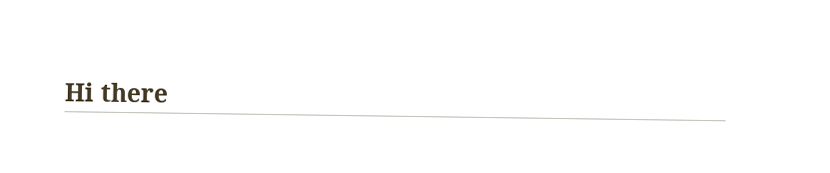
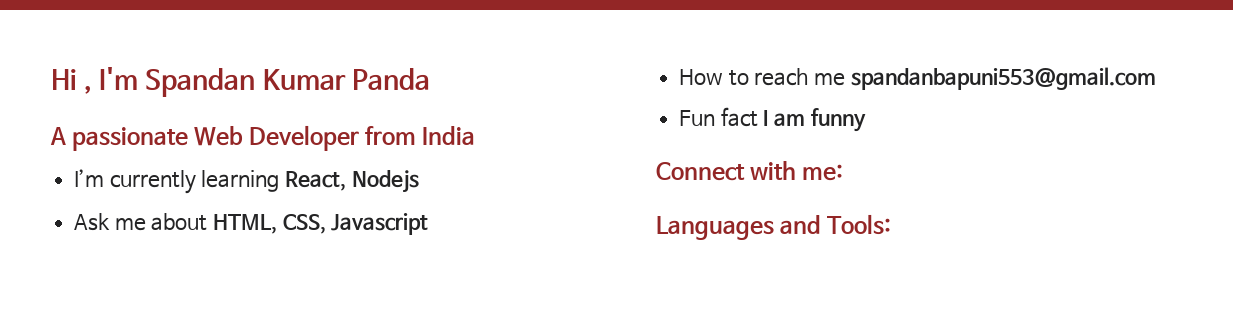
[99,82,169,103] there -> [84,67,430,97] [50,125,476,151] [74,169,419,194] [74,213,429,235] [679,67,1156,90] [679,107,866,132] [656,161,844,181] [656,214,892,240] , I'm Spandan Kumar Panda // A passionate Web Developer from India // I’m currently learning React, Nodejs // Ask me about HTML, CSS, Javascript // How to reach me spandanbapuni553@gmail.com // Fun fact I am funny // Connect with me: // Languages and Tools:

